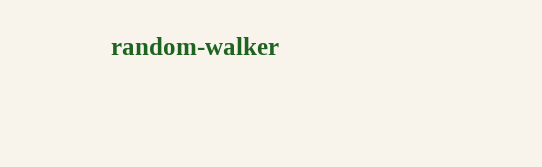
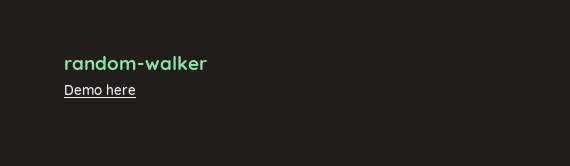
(279, 46) none -> [64,84,136,95] // Demo here

